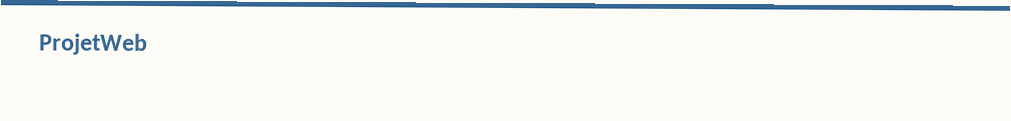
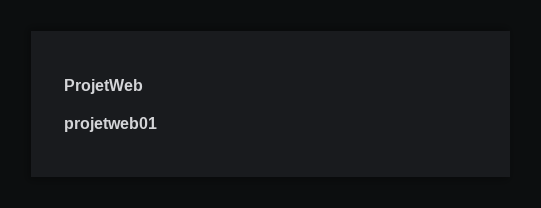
(148, 44) none -> [64,117,157,132] // projetweb01

